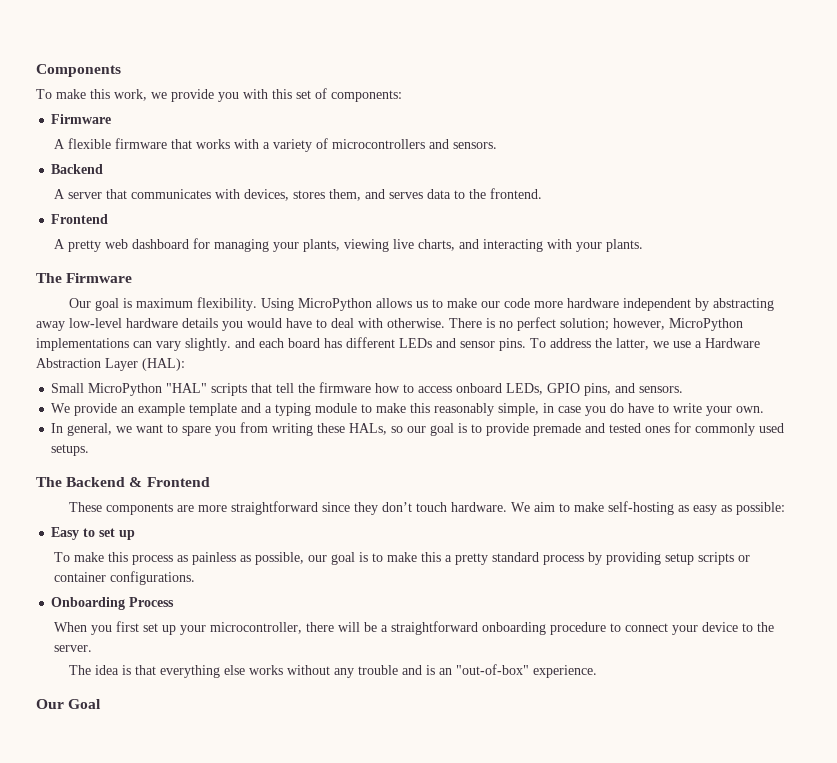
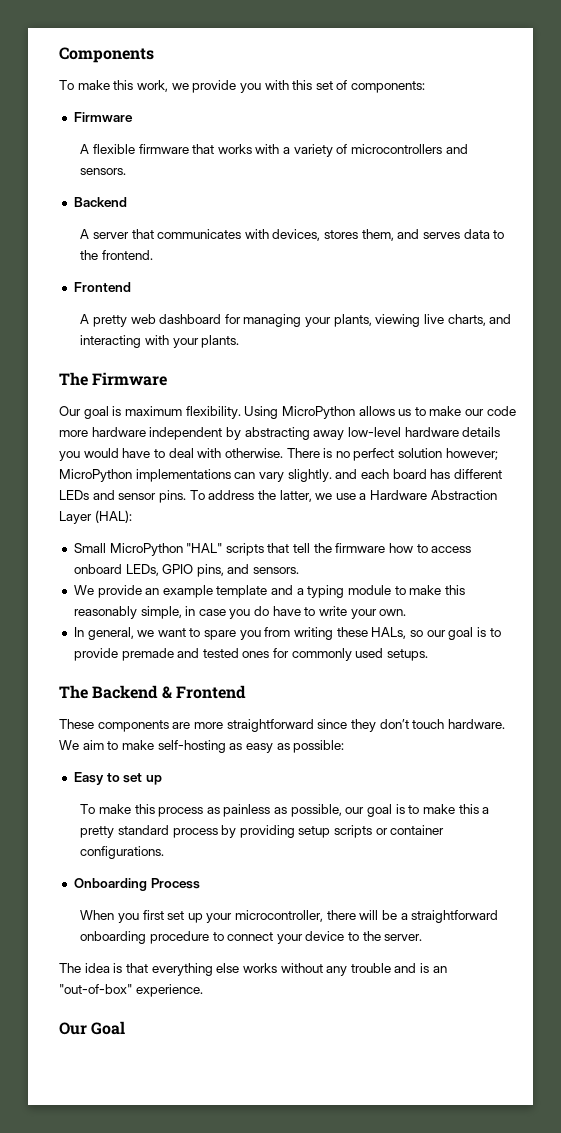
[560,318,665,331] solution; however, -> [398,448,498,460] solution however;

